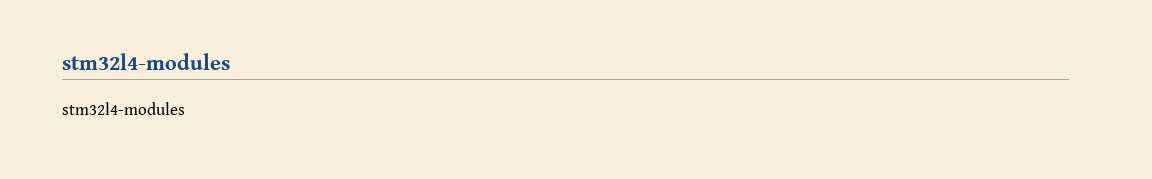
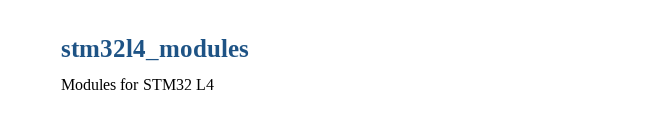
[62,53,230,70] [62,102,185,115] stm32l4-modules // stm32l4-modules -> [61,39,249,61] [61,78,214,90] stm32l4_modules // Modules for STM32 L4

